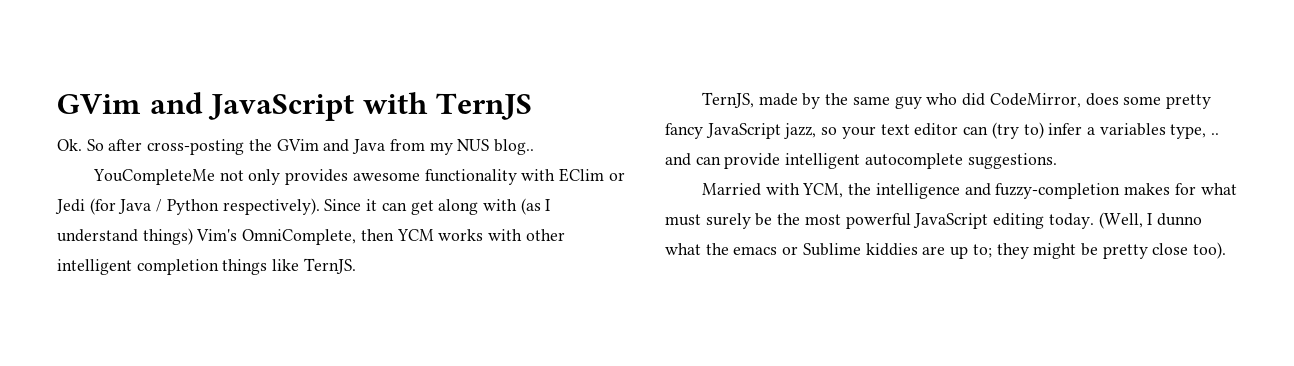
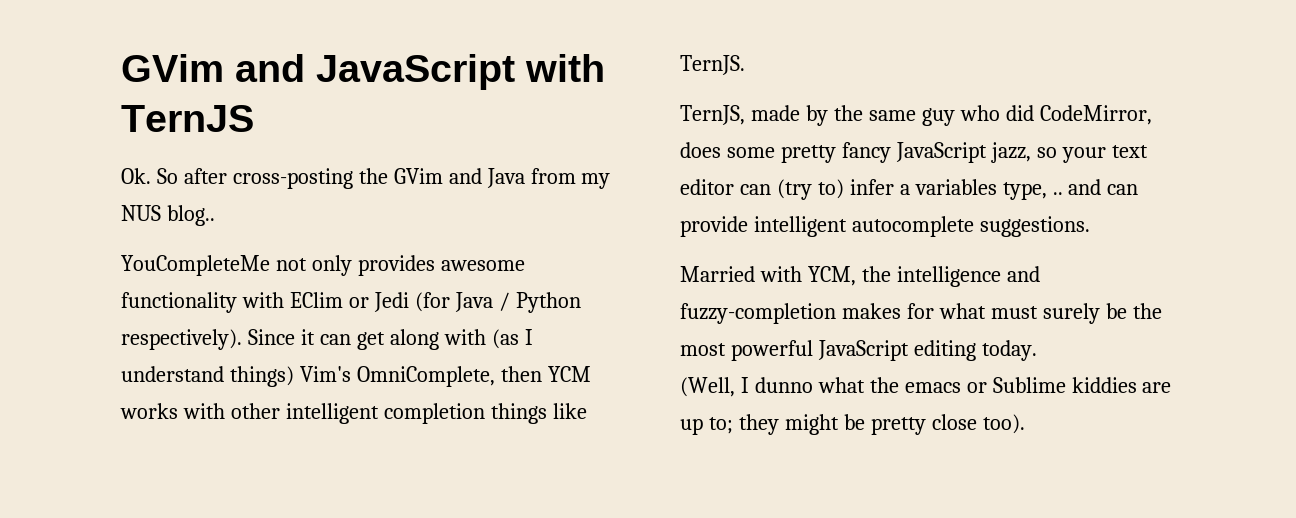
(1094, 221) none -> (1037, 350) //

